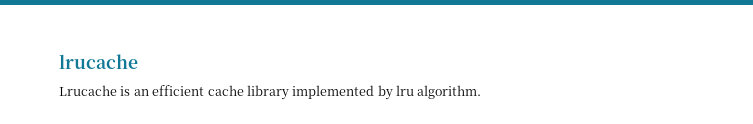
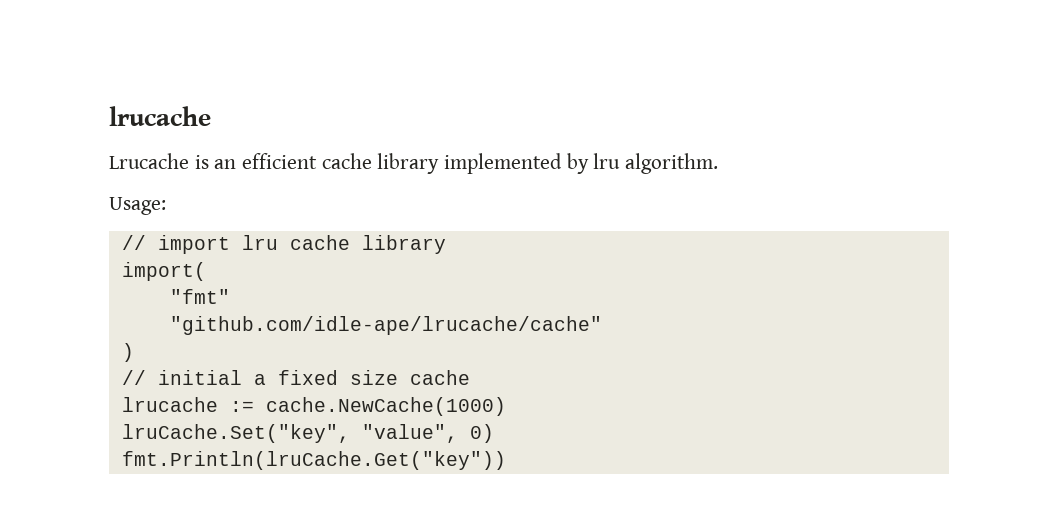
(482, 92) none -> [109,197,166,215] [121,235,446,254] [121,262,206,281] [169,289,230,304] [169,316,602,335] [121,343,134,362] [121,370,470,385] [121,397,506,416] [121,424,494,443] [121,451,506,470] // Usage: // // import lru cache library // import( // "fmt" // "github.com/idle-ape/lrucache/cache" // ) // // initial a fixed size cache // lrucache := cache.NewCache(1000) // lruCache.Set("key", "value", 0) // fmt.Println(lruCache.Get("key"))

